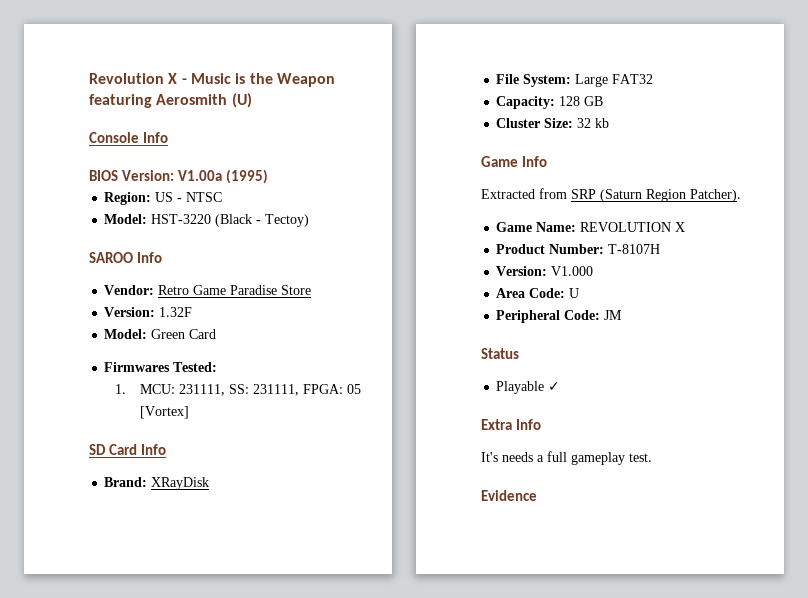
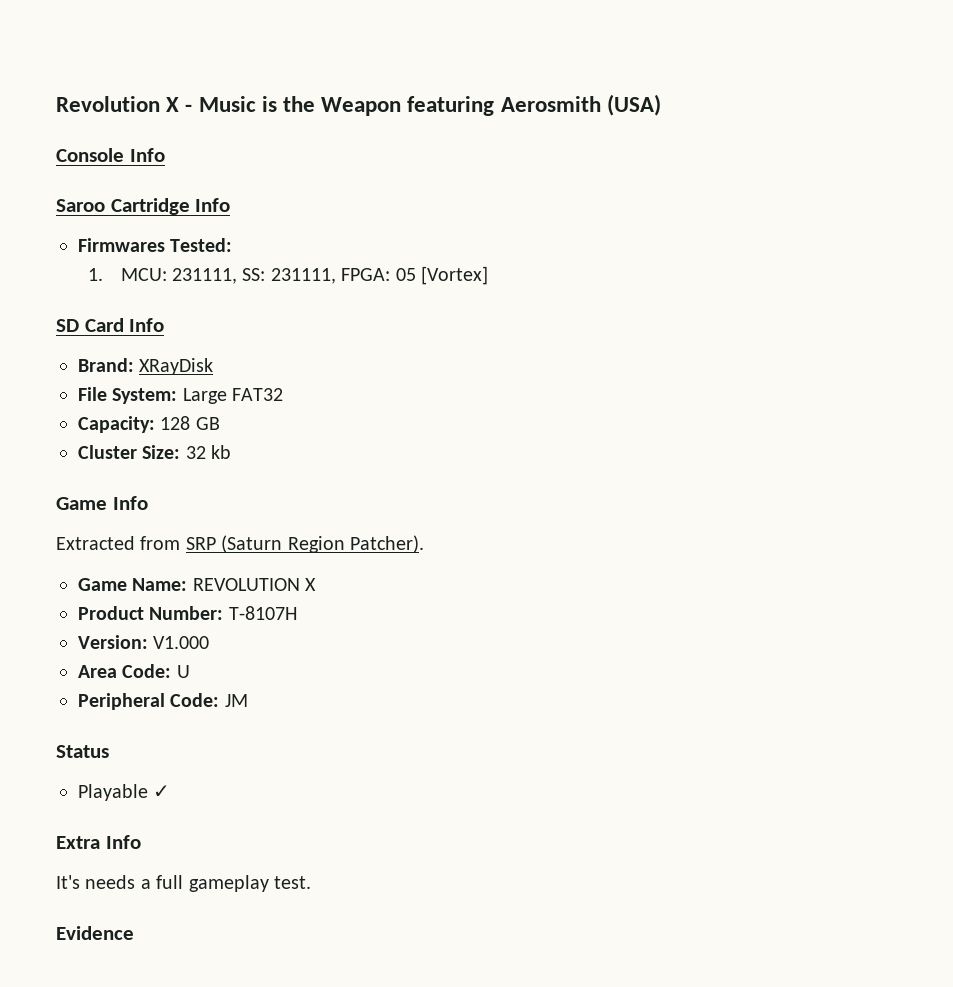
[231,93,252,108] (U) -> [606,94,661,116] (USA)
[89,169,268,184] [104,192,223,205] [104,214,310,227] [89,252,162,263] [104,285,312,295] [104,307,193,317] [104,329,217,339] BIOS Version: V1.00a (1995) // Region: US - NTSC // Model: HST-3220 (Black - Tectoy) // SAROO Info // Vendor: Retro Game Paradise Store // Version: 1.32F // Model: Green Card -> [56,198,231,215] Saroo Cartridge Info

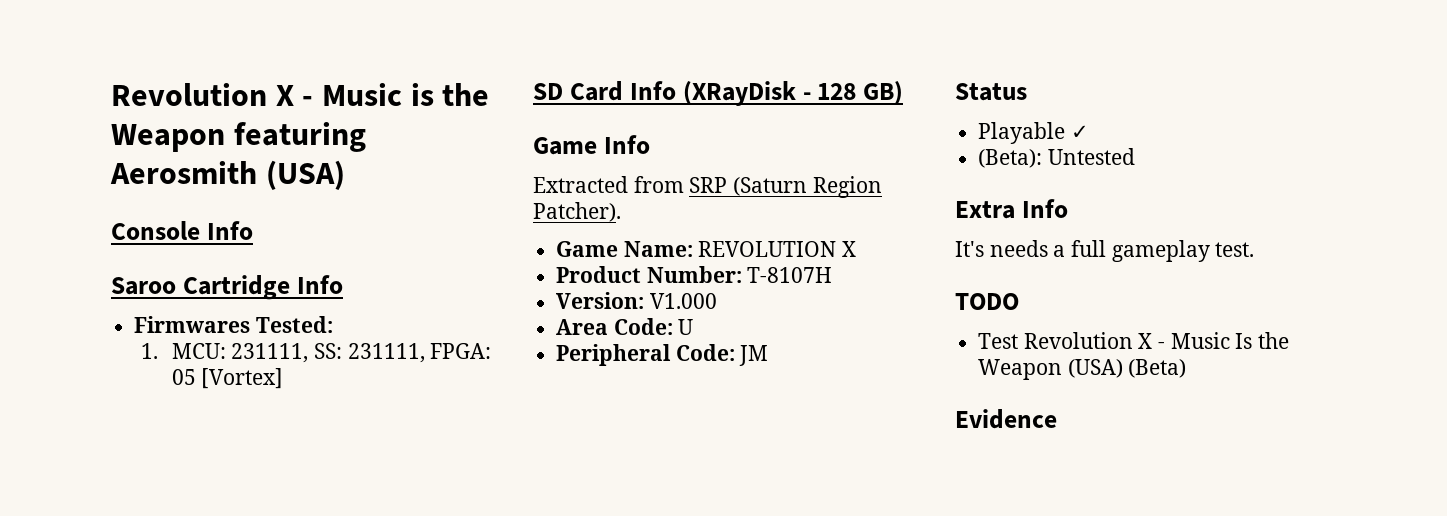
[78,358,214,375] [78,387,284,404] [78,416,220,433] [78,445,232,459] // Brand: XRayDisk // File System: Large FAT32 // Capacity: 128 GB // Cluster Size: 32 kb -> [682,81,904,106] (XRayDisk - 128 GB)
(171, 791) none -> [978,148,1135,168] // (Beta): Untested
(311, 882) none -> [955,293,1019,310] [978,332,1290,349] [978,359,1187,380] // TODO // Test Revolution X - Music Is the Weapon (USA) (Beta)

